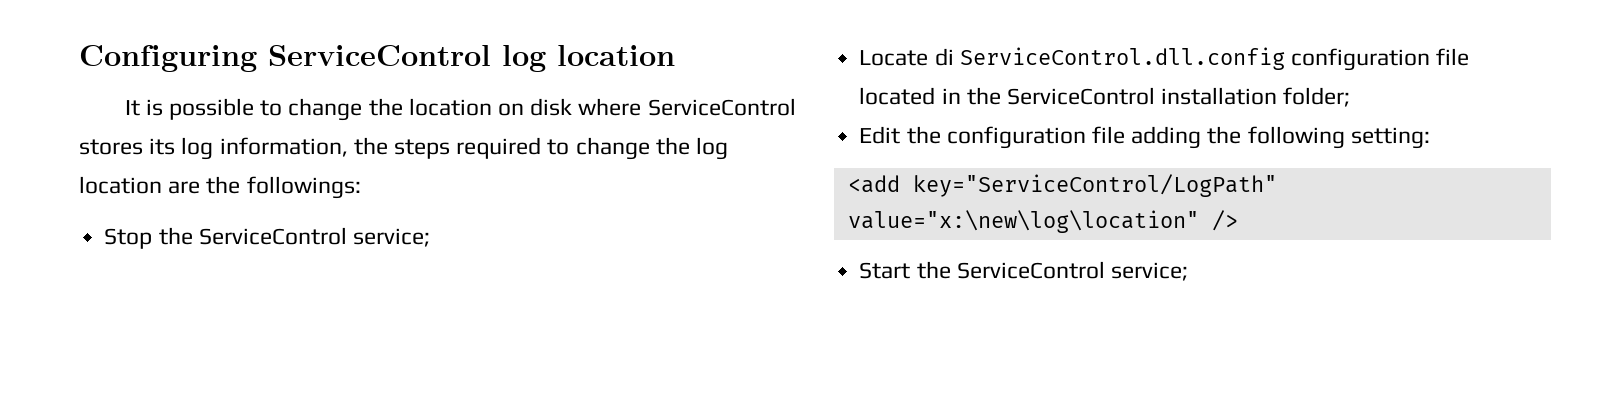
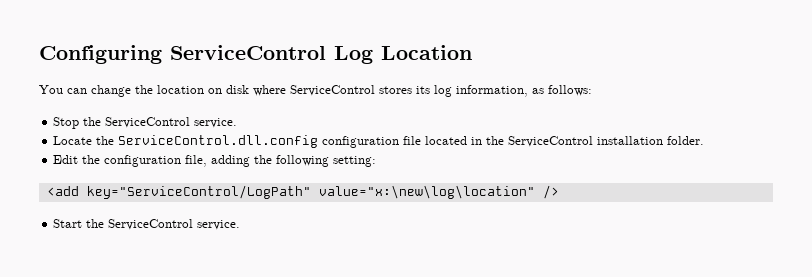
[502,45,675,72] [124,98,283,120] log location // It is possible to -> [334,45,472,64] [39,85,87,94] Log Location // You can
[353,137,729,160] [79,176,361,199] the steps required to change the log location are the followings: -> [532,85,592,96] as follows:
[352,228,430,247] service; -> [194,118,238,128] service.
[934,48,954,66] di -> [96,136,115,145] the
[1283,87,1351,107] folder; -> [667,136,705,145] folder.
[1091,126,1125,144] file -> [185,155,208,167] file,
[1110,262,1188,281] service; -> [197,220,241,230] service.

